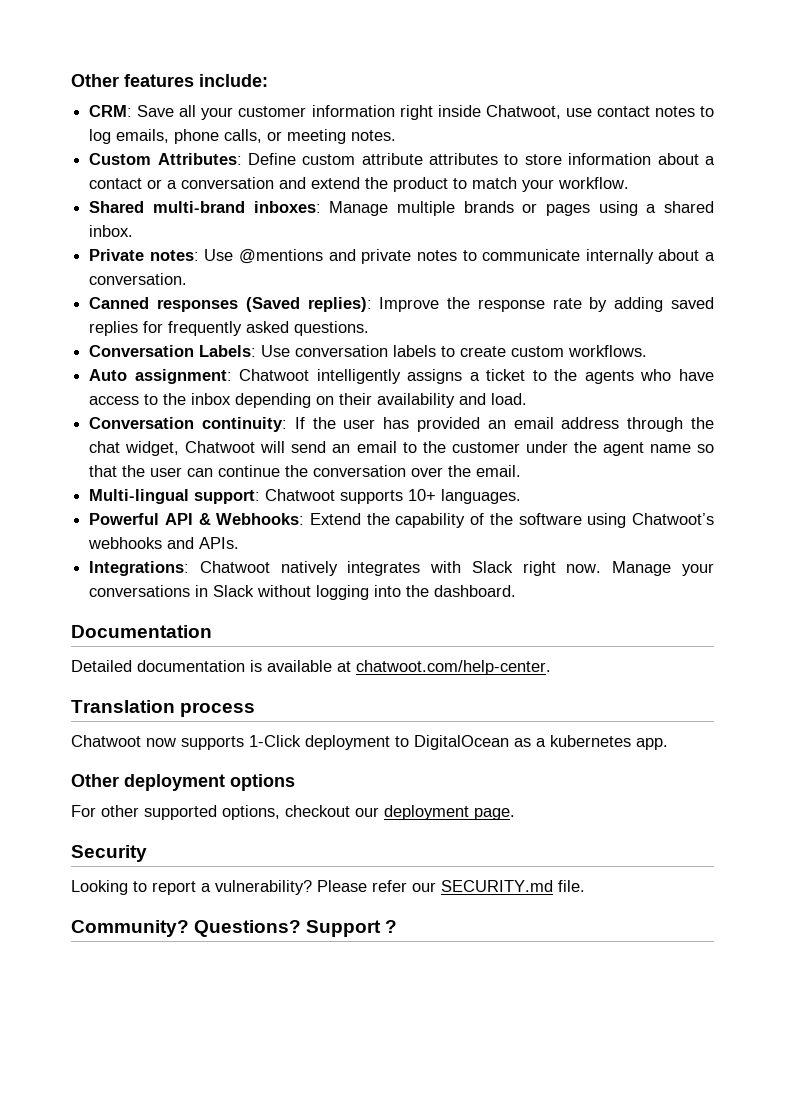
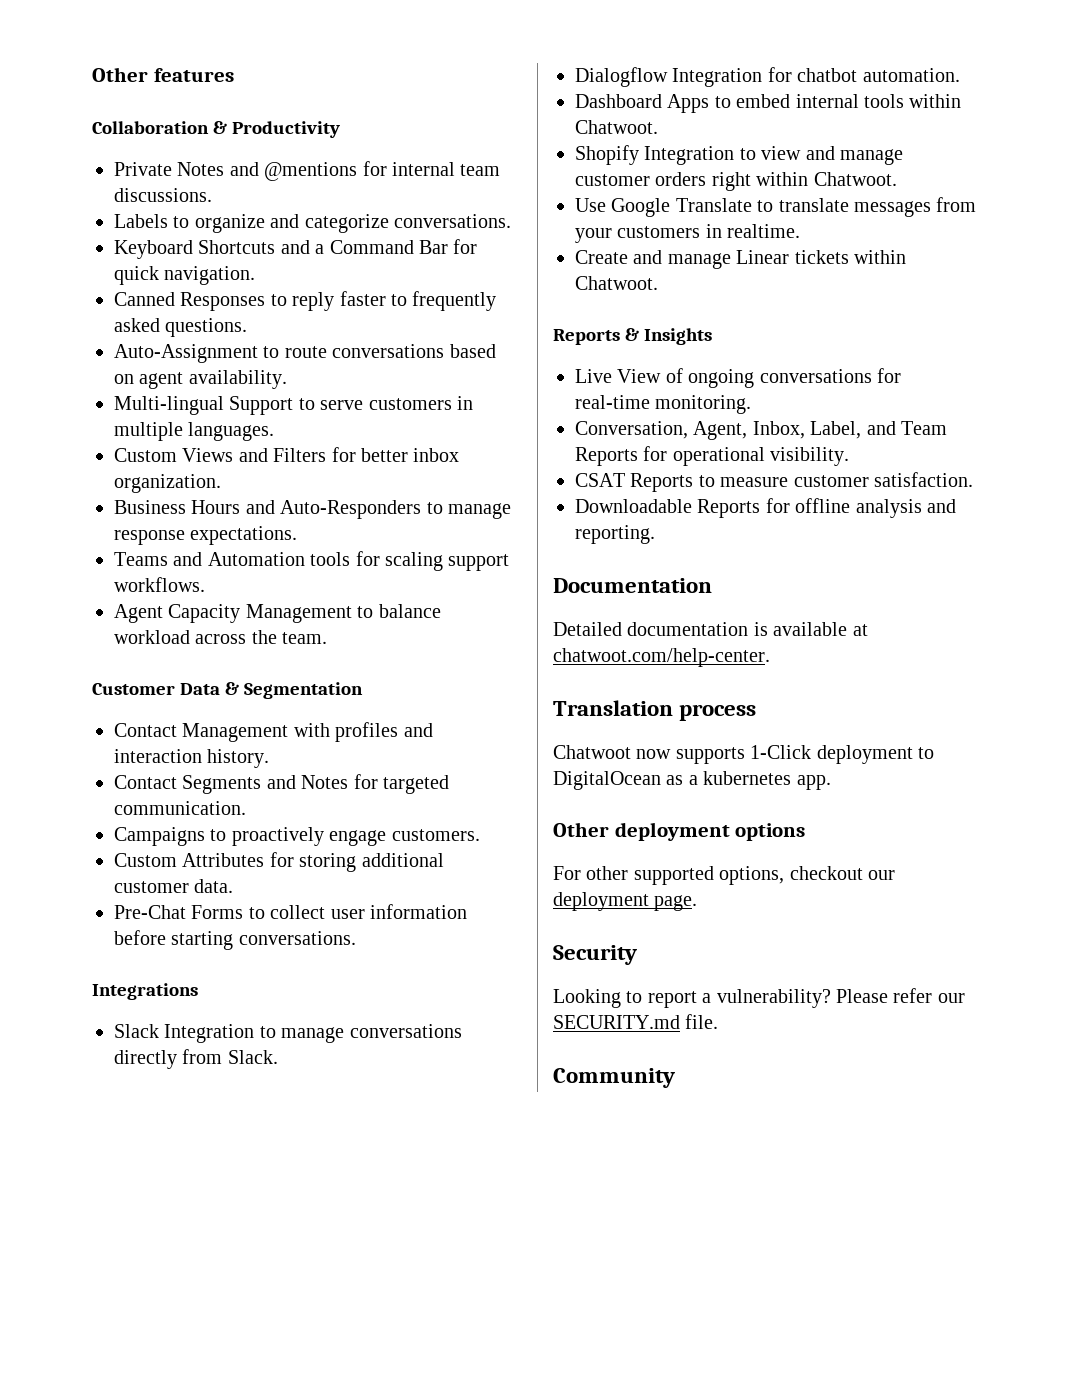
[199,74,268,87] [89,105,714,120] [89,129,397,144] [89,153,715,165] [89,177,630,192] [89,201,714,216] [89,225,134,237] [89,249,715,264] [89,273,188,285] [89,297,714,312] [89,321,370,336] [89,345,648,357] [89,369,715,384] [89,393,528,408] [89,417,714,432] [89,441,715,456] [89,465,522,477] [89,489,522,504] [89,513,714,528] [88,537,240,549] [89,561,714,576] [89,585,517,600] include: // CRM: Save all your customer information right inside Chatwoot, use contact notes to log emails, phone calls, or meeting notes. // Custom Attributes: Define custom attribute attributes to store information about a contact or a conversation and extend the product to match your workflow. // Shared multi-brand inboxes: Manage multiple brands or pages using a shared inbox. // Private notes: Use @mentions and private notes to communicate internally about a conversation. // Canned responses (Saved replies): Improve the response rate by adding saved replies for frequently asked questions. // Conversation Labels: Use conversation labels to create custom workflows. // Auto assignment: Chatwoot intelligently assigns a ticket to the agents who have access to the inbox depending on their availability and load. // Conversation continuity: If the user has provided an email address through the chat widget, Chatwoot will send an email to the customer under the agent name so that the user can continue the conversation over the email. // Multi-lingual support: Chatwoot supports 10+ languages. // Powerful API & Webhooks: Extend the capability of the software using Chatwoot’s webhooks and APIs. // Integrations: Chatwoot natively integrates with Slack right now. Manage your conversations in Slack without logging into the dashboard. -> [92,121,341,138] [114,161,501,181] [114,188,212,202] [114,214,511,233] [114,239,478,259] [114,266,256,285] [114,291,497,311] [114,318,248,337] [114,344,496,363] [114,370,287,389] [114,396,473,415] [114,422,275,441] [114,447,460,462] [114,474,221,493] [114,500,511,519] [114,526,298,545] [114,551,510,571] [114,577,205,592] [114,604,441,623] [114,630,328,644] [92,682,364,699] [114,722,433,742] [114,749,270,768] [114,774,449,794] [114,801,246,815] [114,827,480,846] [114,852,444,872] [114,879,234,893] [114,904,467,919] [114,930,356,950] [92,983,198,1000] [114,1024,462,1043] [114,1049,278,1069] [575,67,960,87] [575,94,962,113] [575,120,658,134] [575,145,903,165] [575,172,897,191] [575,197,977,217] [575,224,801,243] [575,250,906,269] [575,276,658,290] [553,328,713,345] [575,368,901,388] [575,395,752,414] [575,421,947,440] [575,446,850,466] [575,472,973,492] [575,498,956,518] [575,525,655,544] // Collaboration & Productivity // Private Notes and @mentions for internal team discussions. // Labels to organize and categorize conversations. // Keyboard Shortcuts and a Command Bar for quick navigation. // Canned Responses to reply faster to frequently asked questions. // Auto-Assignment to route conversations based on agent availability. // Multi-lingual Support to serve customers in multiple languages. // Custom Views and Filters for better inbox organization. // Business Hours and Auto-Responders to manage response expectations. // Teams and Automation tools for scaling support workflows. // Agent Capacity Management to balance workload across the team. // Customer Data & Segmentation // Contact Management with profiles and interaction history. // Contact Segments and Notes for targeted communication. // Campaigns to proactively engage customers. // Custom Attributes for storing additional customer data. // Pre-Chat Forms to collect user information before starting conversations. // Integrations // Slack Integration to manage conversations directly from Slack. // Dialogflow Integration for chatbot automation. // Dashboard Apps to embed internal tools within Chatwoot. // Shopify Integration to view and manage customer orders right within Chatwoot. // Use Google Translate to translate messages from your customers in realtime. // Create and manage Linear tickets within Chatwoot. // Reports & Insights // Live View of ongoing conversations for real-time monitoring. // Conversation, Agent, Inbox, Label, and Team Reports for operational visibility. // CSAT Reports to measure customer satisfaction. // Downloadable Reports for offline analysis and reporting.
[71,920,398,937] Community? Questions? Support ? -> [553,1068,675,1088] Community

